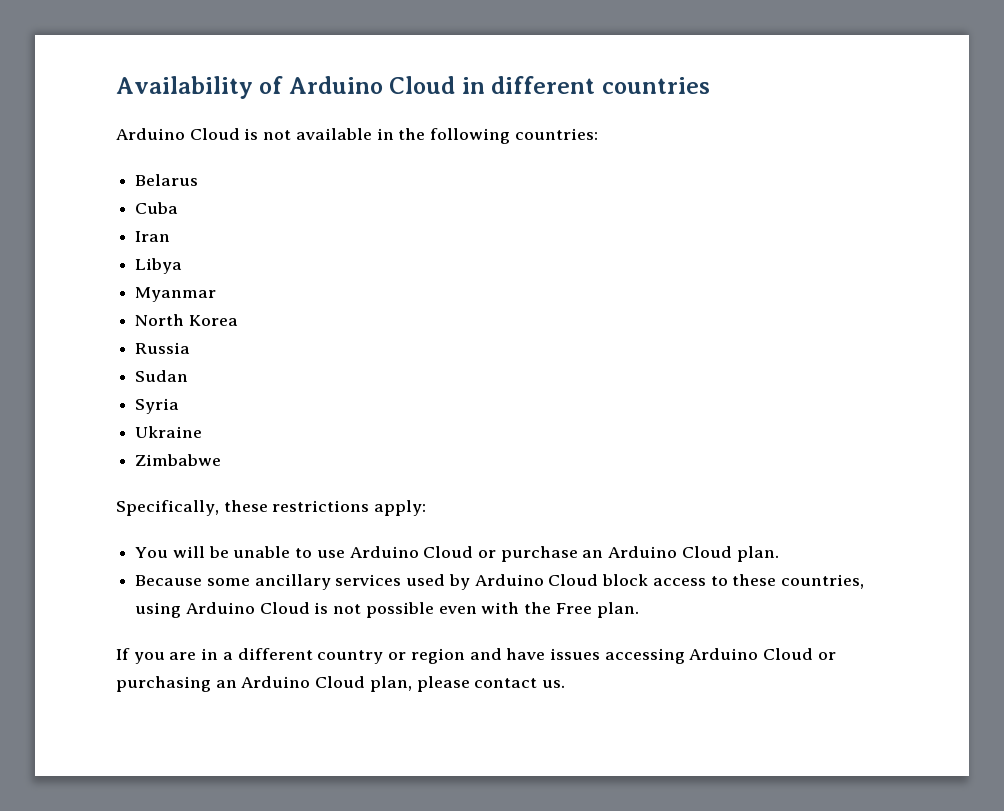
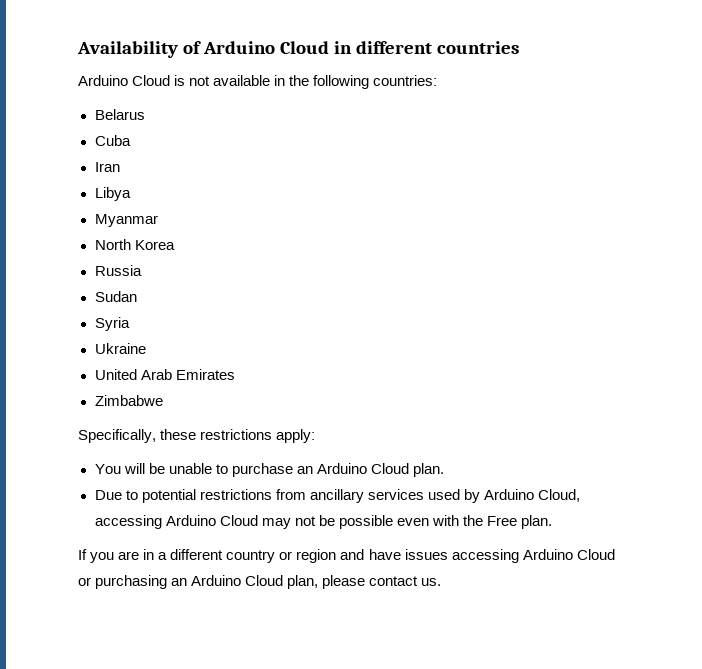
(203, 432) none -> [94,369,235,380] // United Arab Emirates
[316,546,497,558] use Arduino Cloud or -> (228, 469) none
[135,575,250,586] Because some -> [94,489,306,503] Due to potential restrictions from
[548,574,864,589] [135,602,362,618] Cloud block access to these countries, using Arduino Cloud is not -> [538,489,580,502] [94,515,335,529] Cloud, accessing Arduino Cloud may not be

